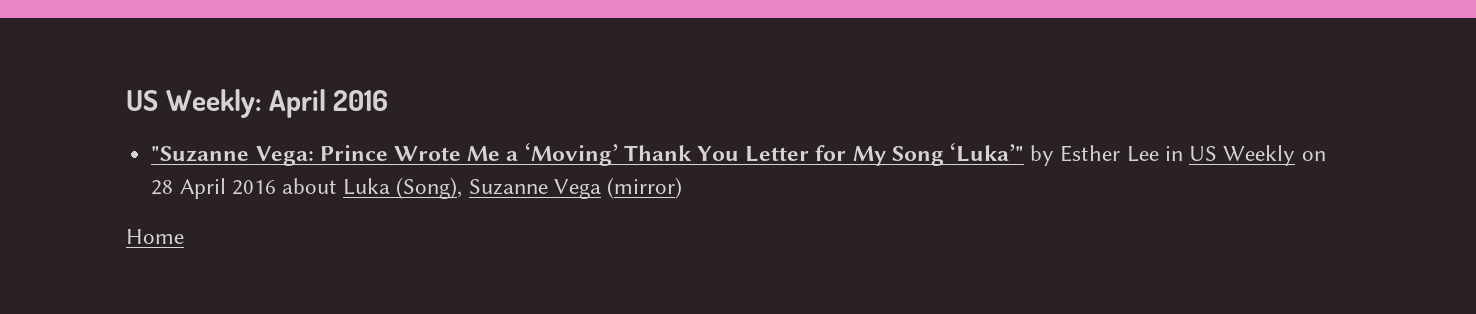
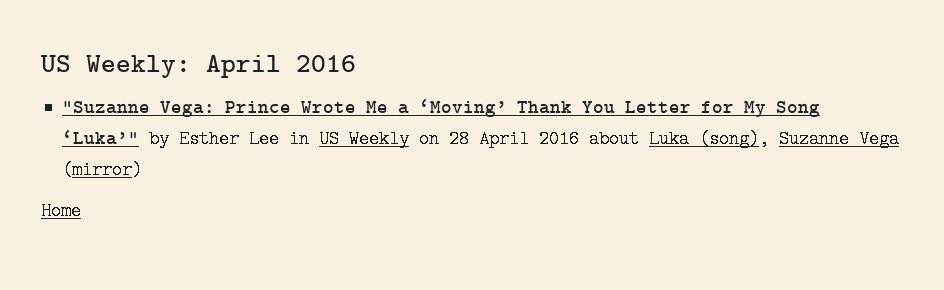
[396,177,463,199] (Song), -> [699,130,770,148] (song),

